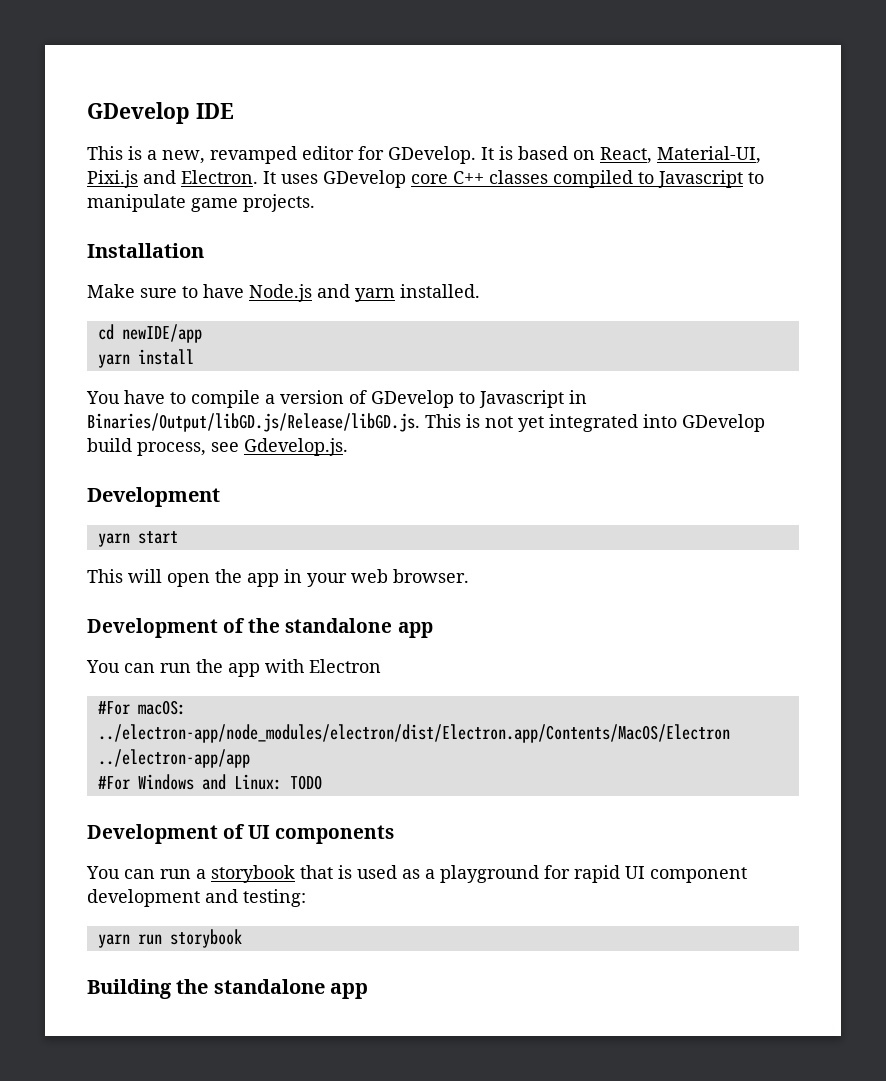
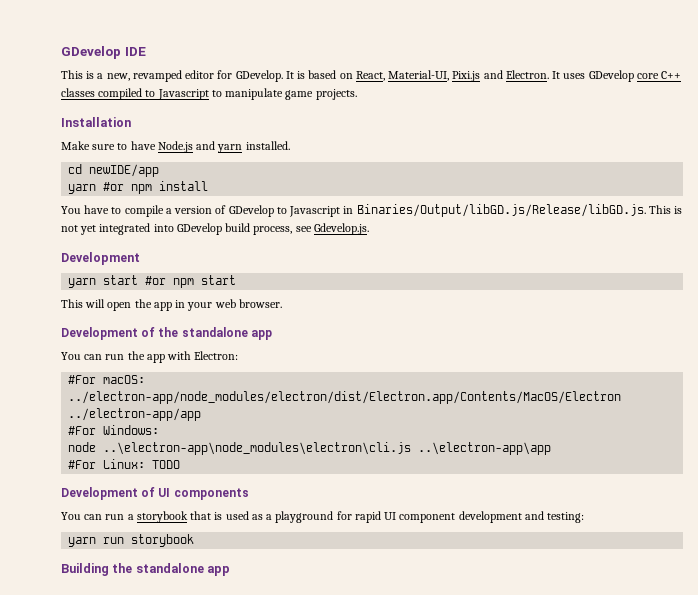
(130, 361) none -> [103,182,153,194] #or npm
(178, 537) none -> [145,275,237,288] #or npm start
[309,659,381,673] Electron -> [194,351,239,360] Electron:
[137,774,226,790] Windows and -> [103,425,160,435] [68,442,552,455] [68,460,97,469] Windows: // node ..\electron-app\node_modules\electron\cli.js ..\electron-app\app // #For

